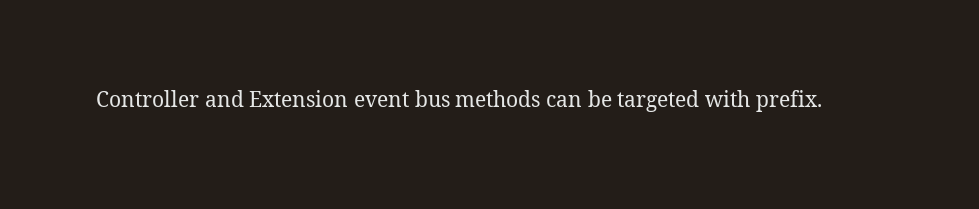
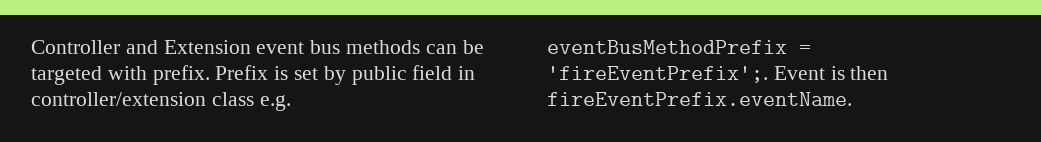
(822, 101) none -> [215,65,476,85] [31,92,291,111] [547,40,811,54] [547,66,889,83] [547,92,852,106] Prefix is set by public field in controller/extension class e.g. eventBusMethodPrefix = 'fireEventPrefix';. Event is then fireEventPrefix.eventName.

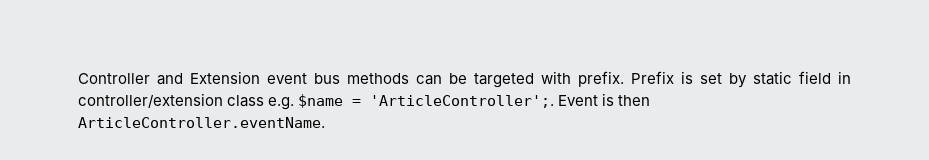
[351,66,407,85] public -> [753,71,792,85] static
[547,40,811,54] [547,66,768,83] eventBusMethodPrefix = 'fireEventPrefix';. -> [298,94,555,108] $name = 'ArticleController';.
[547,92,852,106] fireEventPrefix.eventName. -> [78,117,325,128] ArticleController.eventName.

